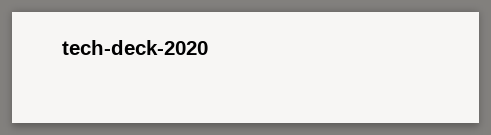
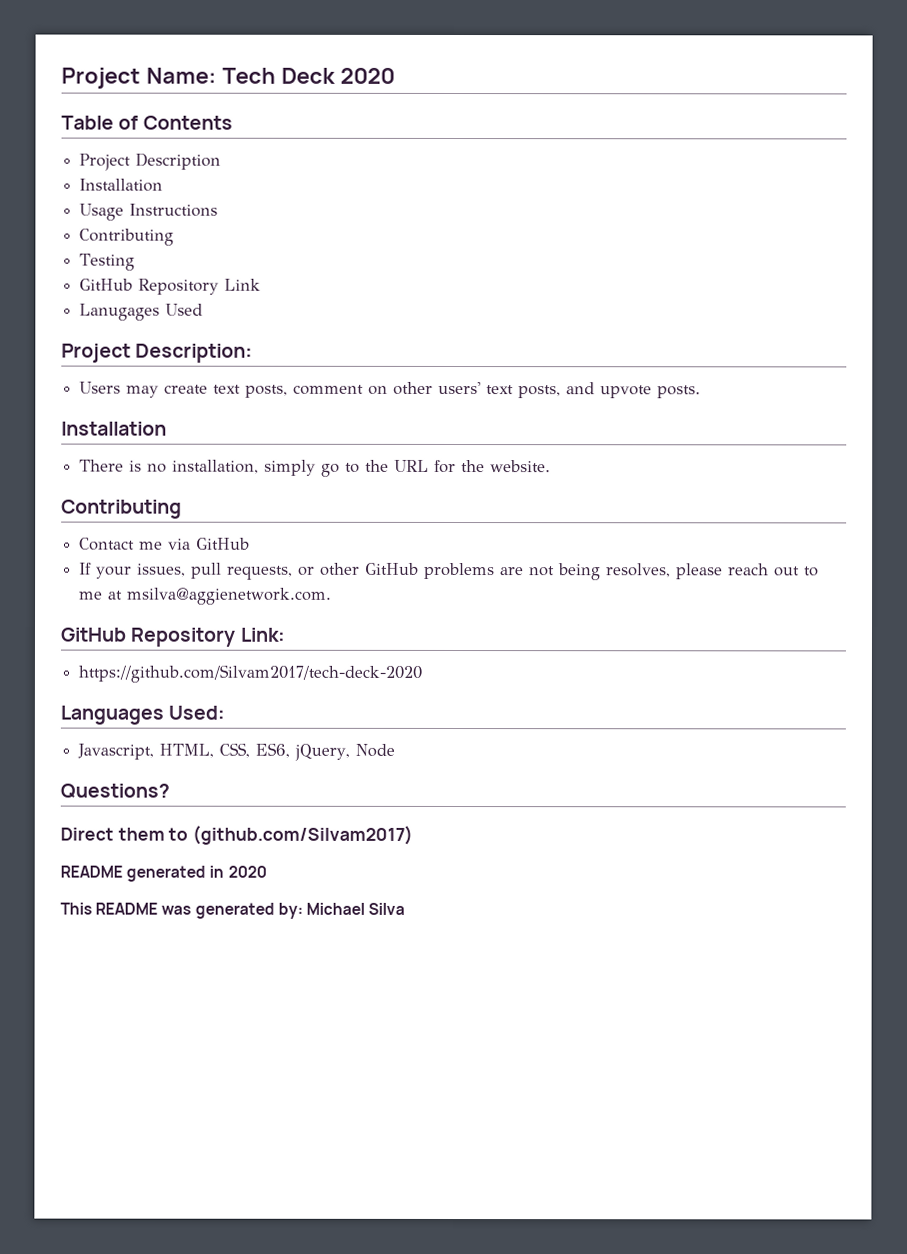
[62,40,208,55] tech-deck-2020 -> [61,67,395,89] [61,115,233,130] [79,152,222,171] [79,178,164,192] [79,203,219,221] [79,228,175,246] [79,253,136,271] [79,278,262,295] [79,303,204,321] [61,343,254,363] [79,381,702,399] [61,421,167,436] [79,459,552,477] [61,499,182,519] [79,537,251,551] [79,562,820,581] [79,587,333,605] [60,627,285,647] [78,664,423,683] [60,705,226,725] [77,742,396,761] [60,783,170,799] [60,825,414,845] [60,865,267,882] [60,902,406,919] Project Name: Tech Deck 2020 // Table of Contents // Project Description // Installation // Usage Instructions // Contributing // Testing // GitHub Repository Link // Lanugages Used // Project Description: // Users may create text posts, comment on other users' text posts, and upvote posts. // Installation // There is no installation, simply go to the URL for the website. // Contributing // Contact me via GitHub // If your issues, pull requests, or other GitHub problems are not being resolves, please reach out to me at msilva@aggienetwork.com. // GitHub Repository Link: // https://github.com/Silvam2017/tech-deck-2020 // Languages Used: // Javascript, HTML, CSS, ES6, jQuery, Node // Questions? // Direct them to (github.com/Silvam2017) // README generated in 2020 // This README was generated by: Michael Silva

